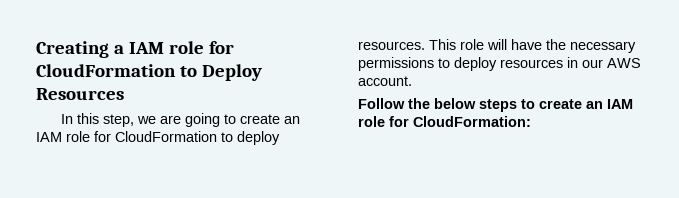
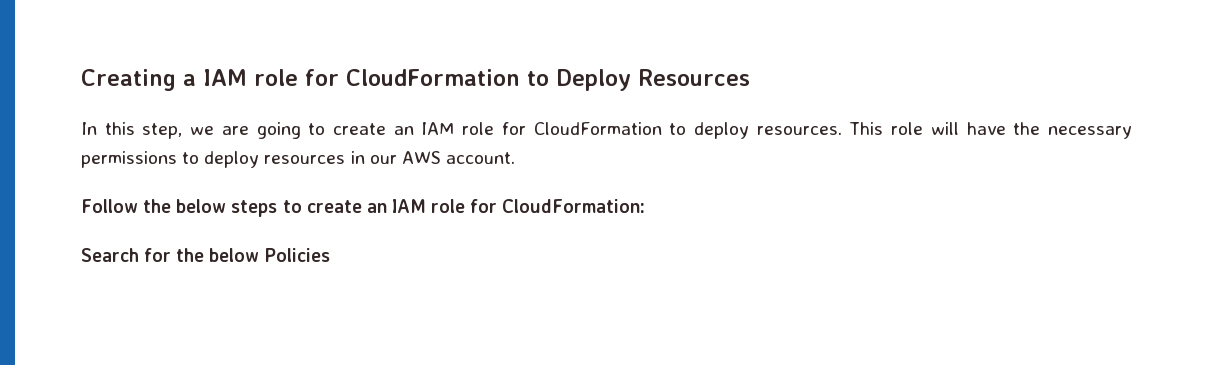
(531, 121) none -> [81,248,330,262] // Search for the below Policies

